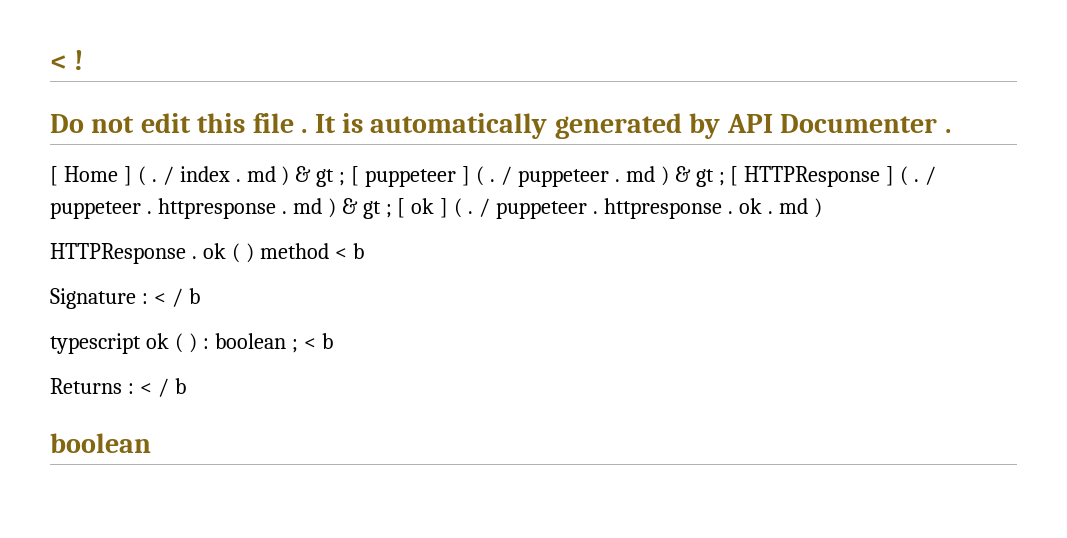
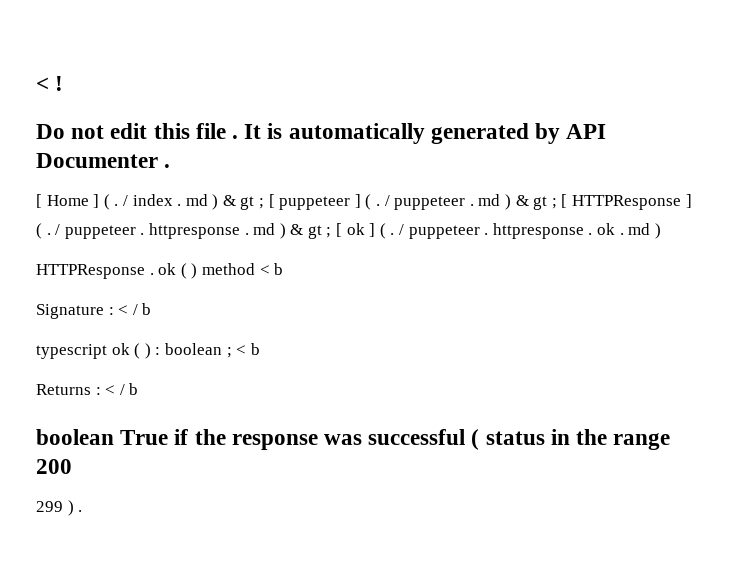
(151, 443) none -> [120,429,671,450] [36,459,72,474] [36,500,83,516] True if the response was successful ( status in the range 200 // 299 ) .

